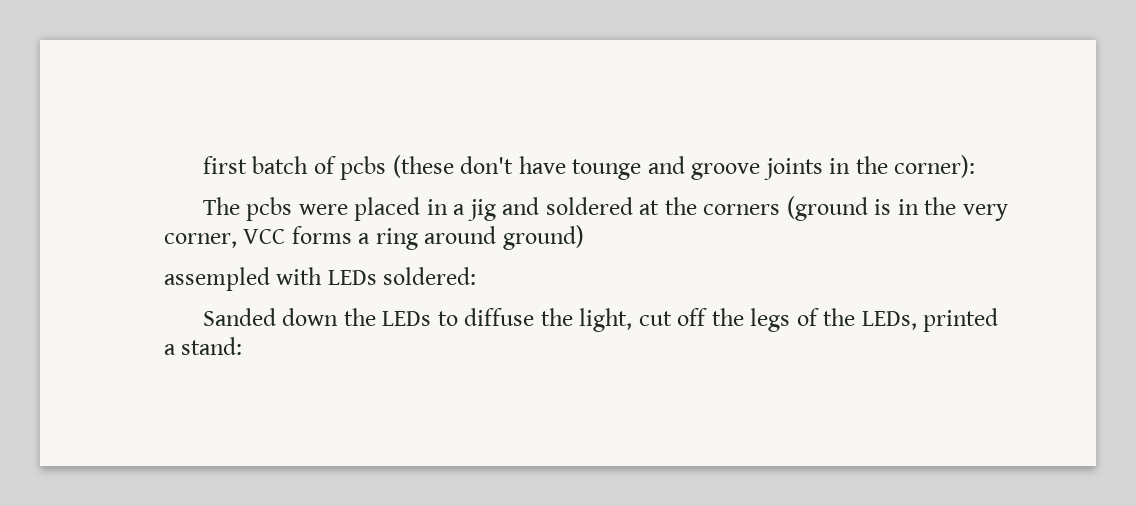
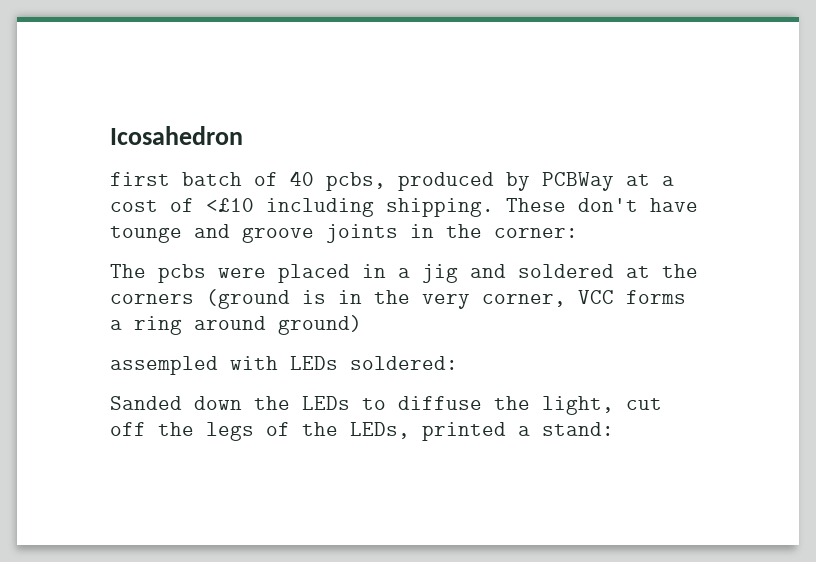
(203, 165) none -> [110,126,243,145] Icosahedron //
[340,155,454,180] pcbs (these -> [290,171,674,191] [110,198,566,217] 40 pcbs, produced by PCBWay at a cost of <£10 including shipping. These
[894,155,976,178] corner): -> [494,228,578,238] corner:

